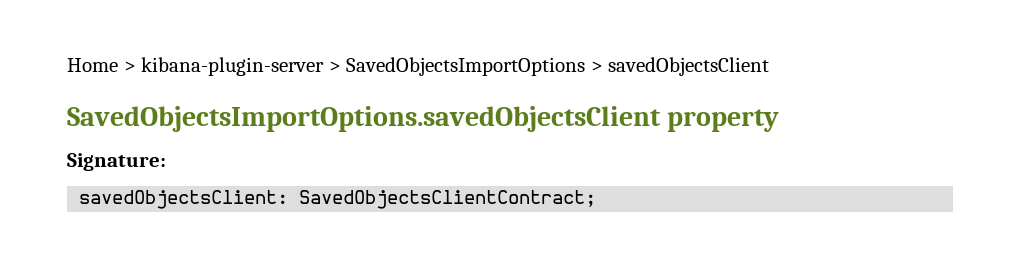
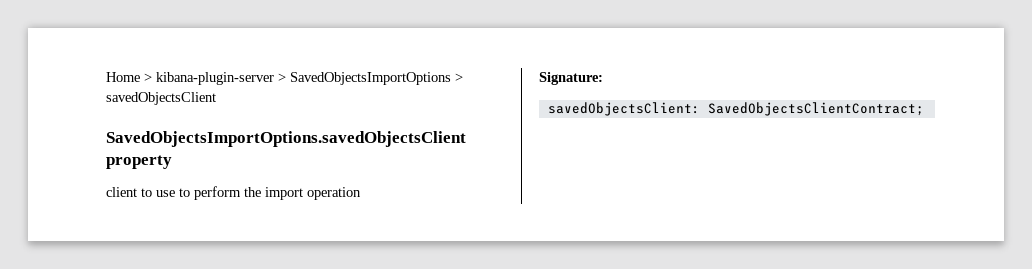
(780, 120) none -> [106,186,361,200] // client to use to perform the import operation

